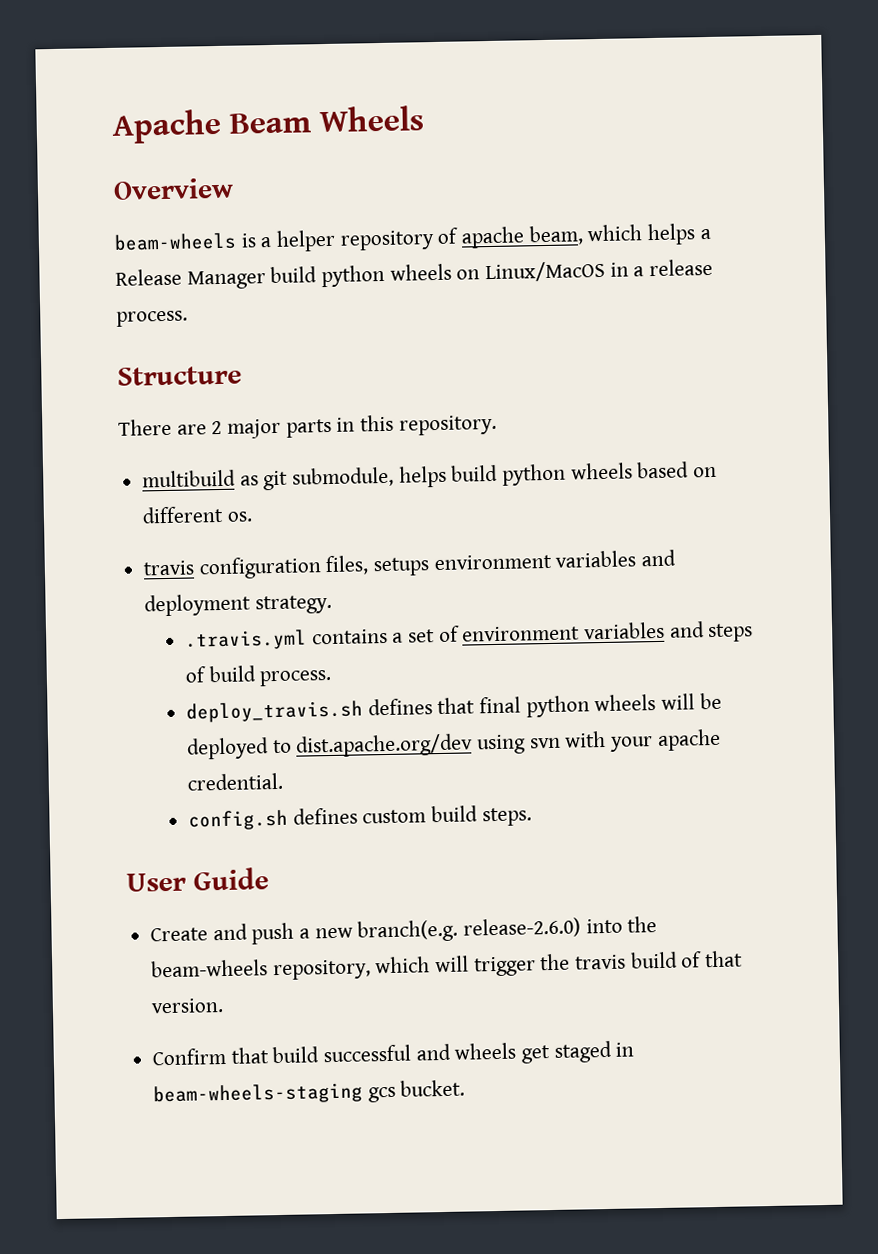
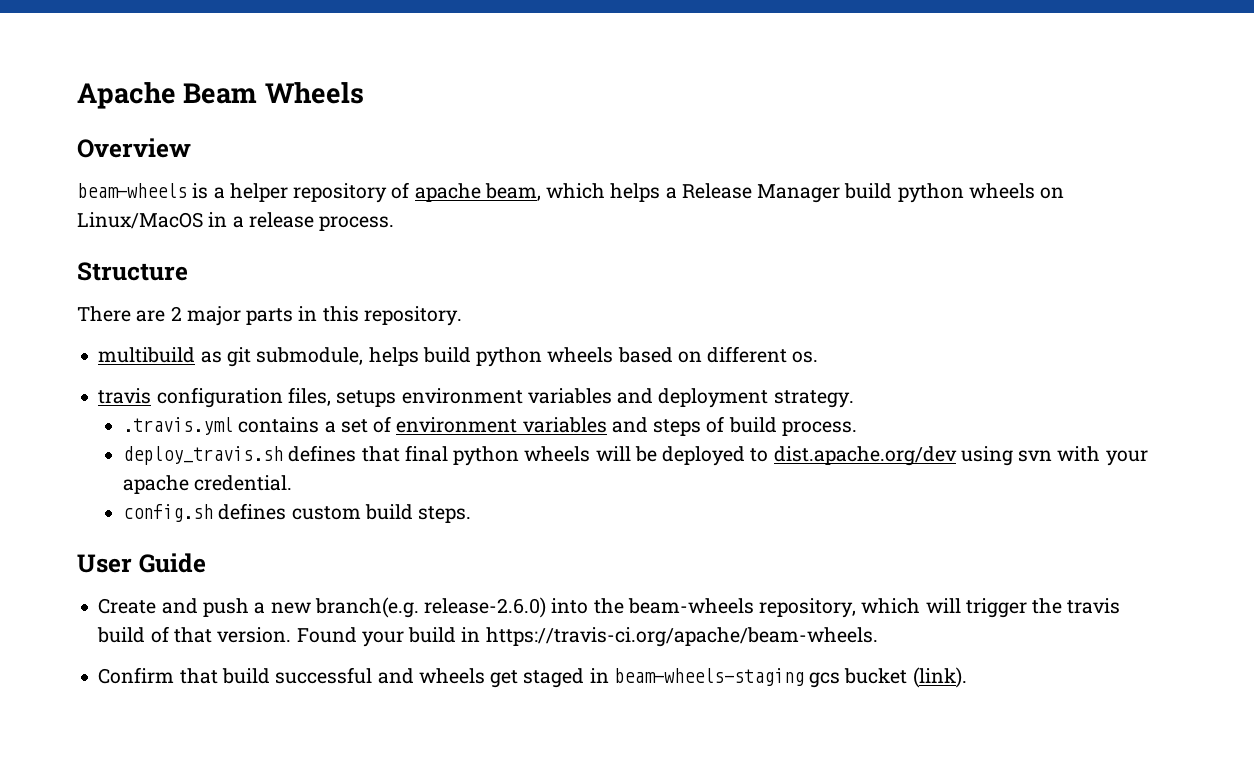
(225, 1006) none -> [296,627,878,647] Found your build in https://travis-ci.org/apache/beam-wheels.
[400,1079,466,1097] bucket. -> [844,667,967,688] bucket (link).

